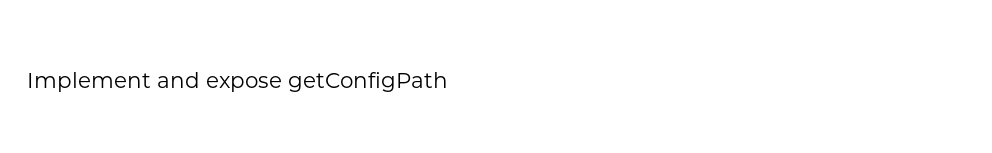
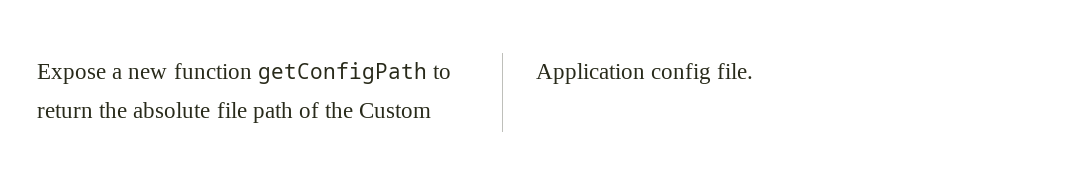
[27,72,448,92] Implement and expose getConfigPath -> [37,62,452,84] [37,102,432,123] [536,63,754,84] Expose a new function getConfigPath to return the absolute file path of the Custom Application config file.

